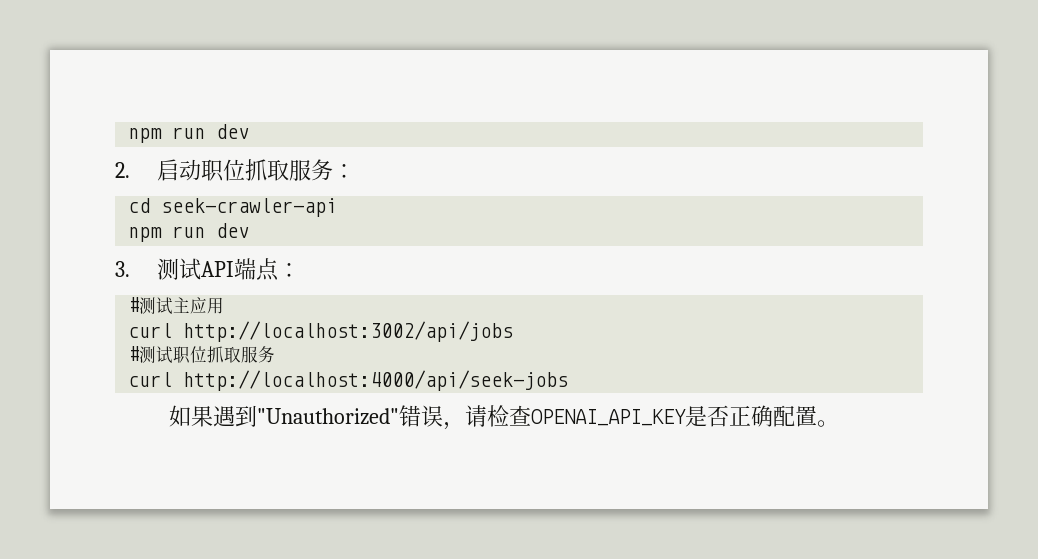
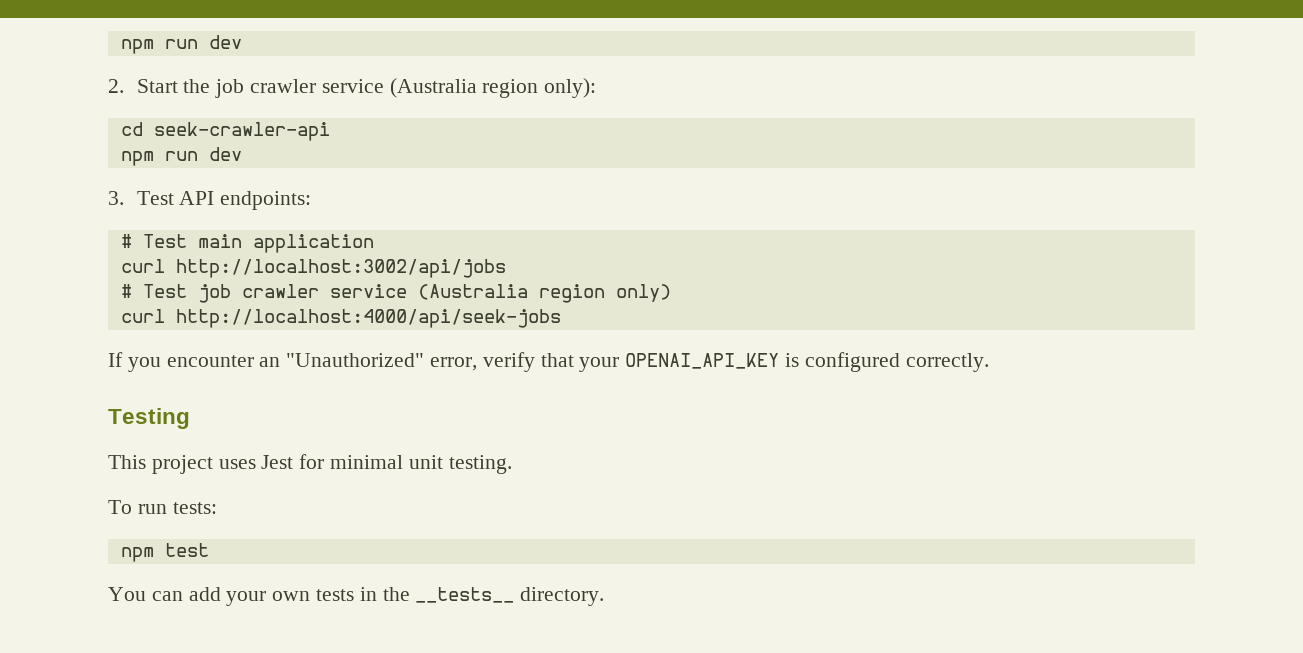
[156,159,355,182] 启动职位抓取服务： -> [136,78,597,98] Start the job crawler service (Australia region only):
[156,258,300,281] [128,297,225,314] [128,321,514,342] [128,346,276,364] [128,370,569,391] [168,405,839,430] 测试API端点： // #测试主应用 // curl http://localhost:3002/api/jobs // #测试职位抓取服务 // curl http://localhost:4000/api/seek-jobs // 如果遇到"Unauthorized"错误，请检查OPENAI_API_KEY是否正确配置。 -> [136,191,312,210] [120,234,374,253] [120,259,506,278] [120,284,671,303] [120,309,561,328] [108,352,989,372] [108,408,190,429] [108,454,512,474] [108,500,217,514] [120,543,209,562] [108,587,605,606] Test API endpoints: // # Test main application // curl http://localhost:3002/api/jobs // # Test job crawler service (Australia region only) // curl http://localhost:4000/api/seek-jobs // If you encounter an "Unauthorized" error, verify that your OPENAI_API_KEY is configured correctly. // Testing // This project uses Jest for minimal unit testing. // To run tests: // npm test // You can add your own tests in the __tests__ directory.

